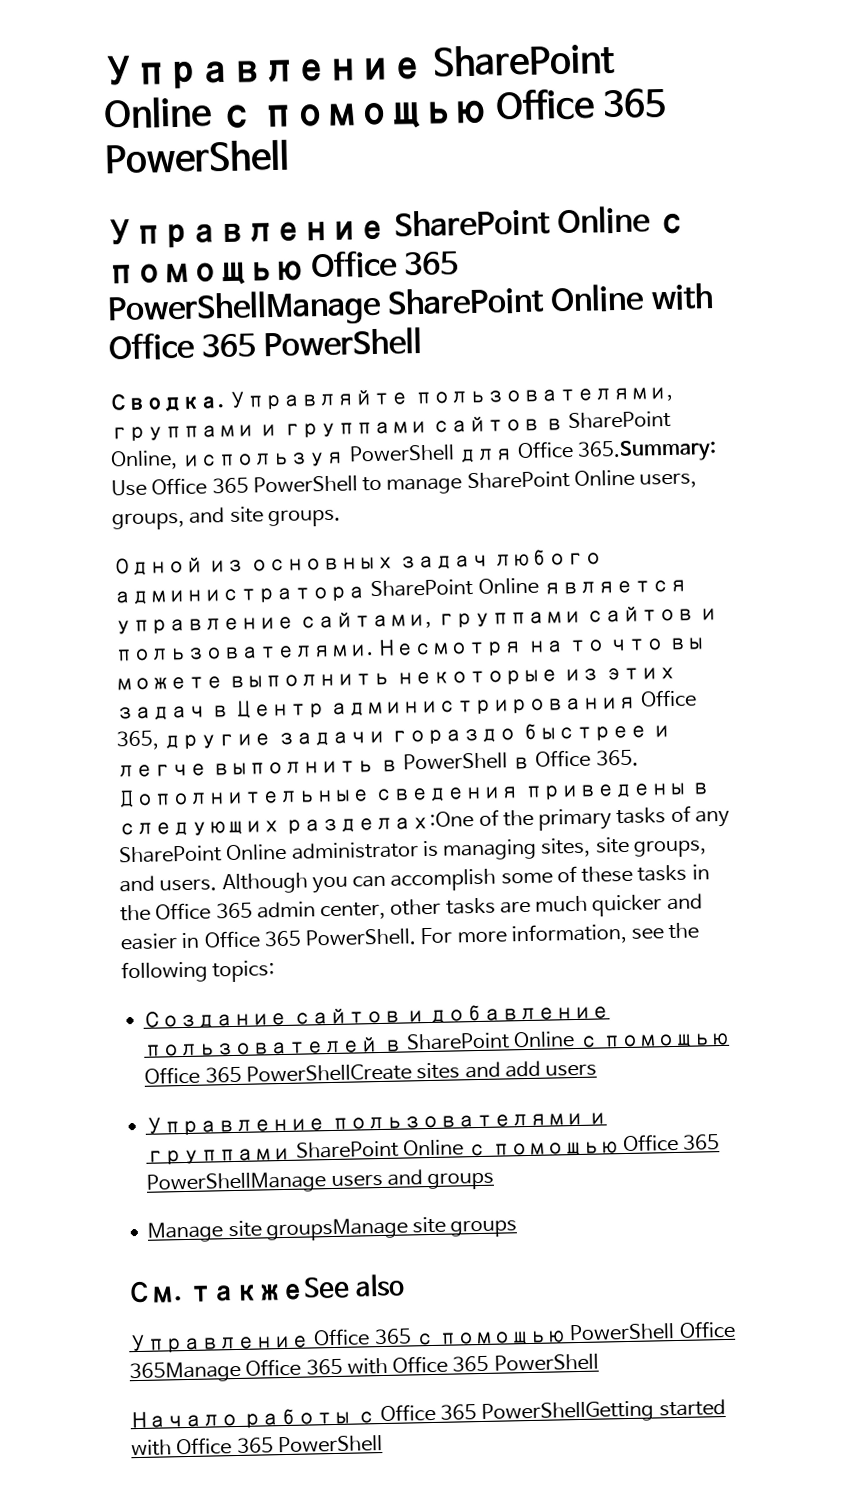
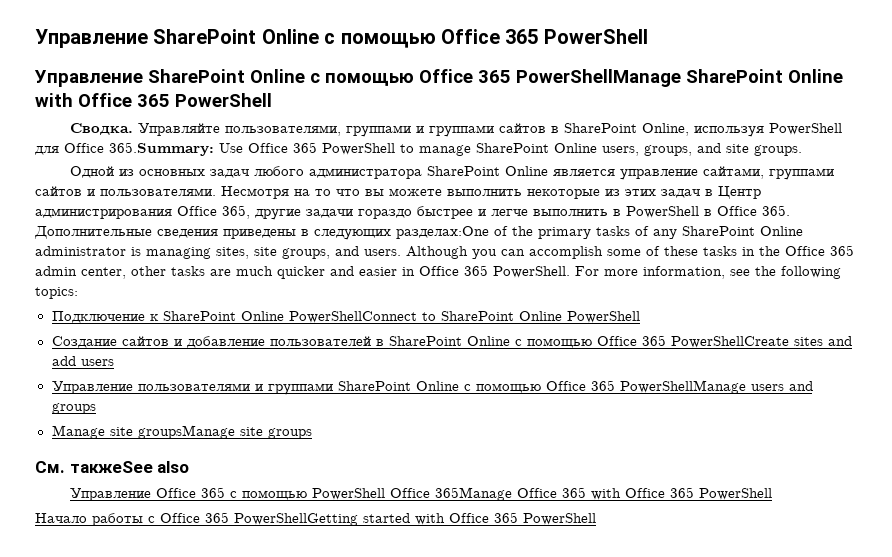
(276, 971) none -> [51,311,640,323] // Подключение к SharePoint Online PowerShellConnect to SharePoint Online PowerShell

